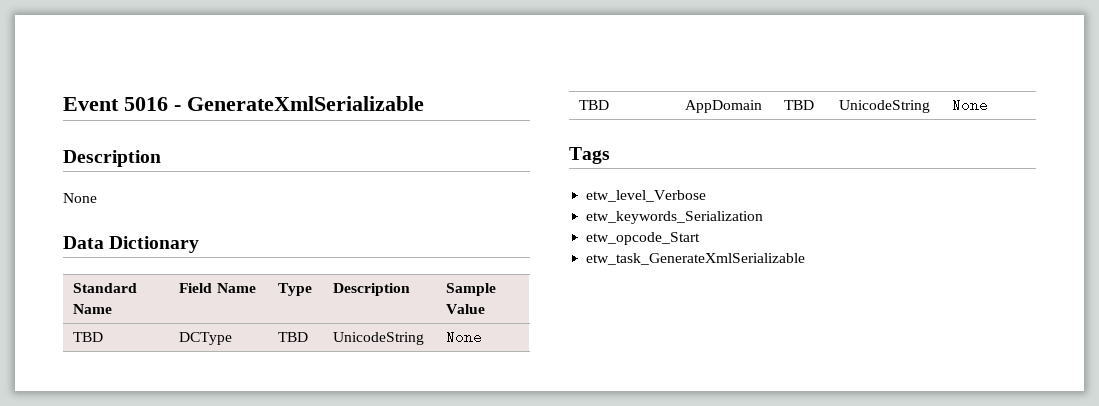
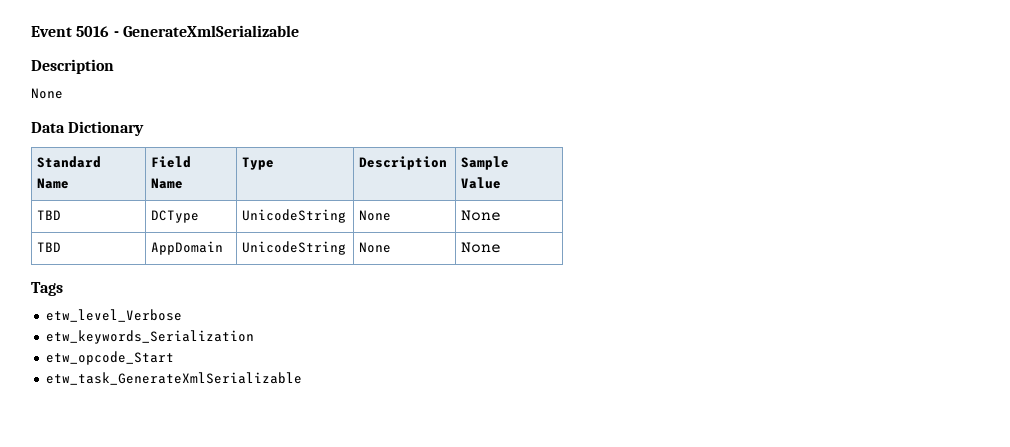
[278,332,309,342] [333,332,425,345] TBD | UnicodeString -> [242,209,347,223] [359,210,392,221] UnicodeString | None
[784,100,815,110] [839,100,931,113] TBD | UnicodeString -> [242,241,347,255] [359,242,392,253] UnicodeString | None

